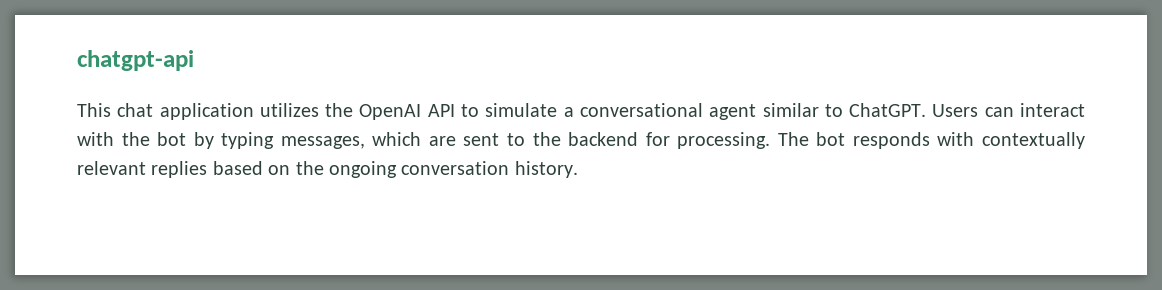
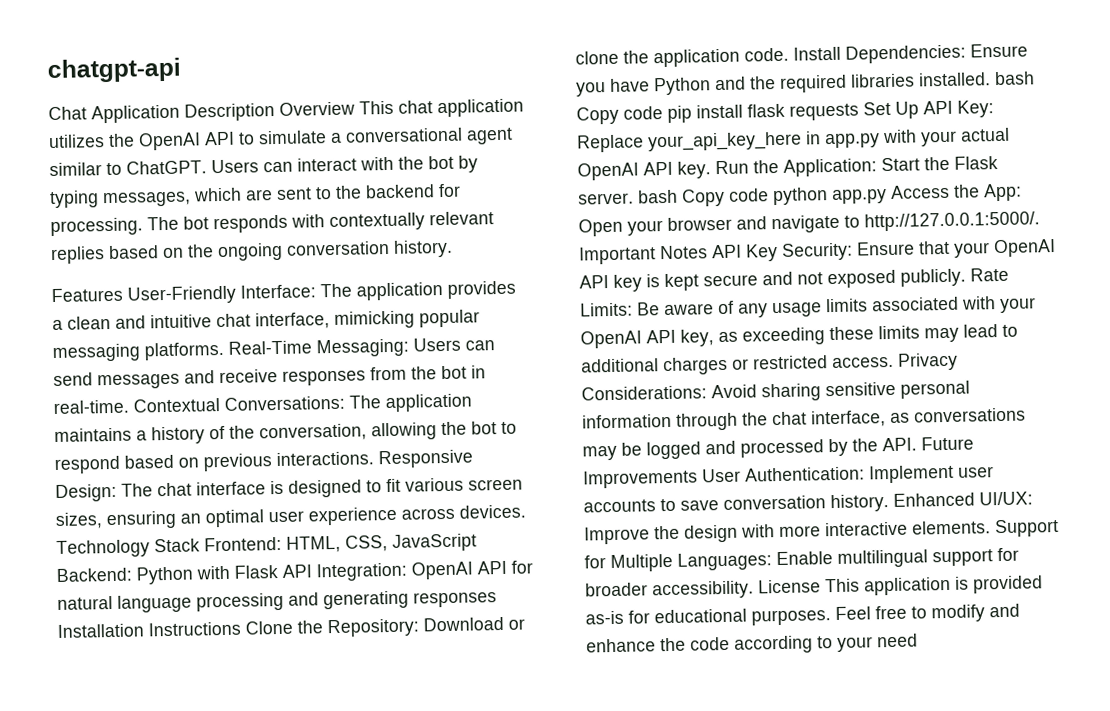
(194, 60) none -> [48,101,355,124] Chat Application Description Overview
(578, 169) none -> [51,280,516,305] [52,309,480,331] [52,337,495,363] [53,365,486,390] [53,393,472,415] [54,421,517,445] [54,449,473,475] [55,477,523,503] [55,504,526,530] [56,533,477,558] [56,560,533,585] [57,590,497,613] [57,616,525,638] [575,43,1028,68] [576,71,1035,97] [576,100,994,125] [577,127,1010,153] [577,156,998,181] [578,183,1022,207] [578,211,1040,237] [579,238,1056,265] [579,267,1009,292] [580,296,1036,318] [580,324,1018,349] [581,352,958,376] [581,380,970,402] [582,407,1026,431] [582,436,974,461] [583,464,994,489] [583,491,1033,513] [584,518,1059,545] [584,547,1019,573] [585,575,1043,600] [585,603,1020,626] [586,633,918,654] // Features User-Friendly Interface: The application provides a clean and intuitive chat interface, mimicking popular messaging platforms. Real-Time Messaging: Users can send messages and receive responses from the bot in real-time. Contextual Conversations: The application maintains a history of the conversation, allowing the bot to respond based on previous interactions. Responsive Design: The chat interface is designed to fit various screen sizes, ensuring an optimal user experience across devices. Technology Stack Frontend: HTML, CSS, JavaScript Backend: Python with Flask API Integration: OpenAI API for natural language processing and generating responses Installation Instructions Clone the Repository: Download or clone the application code. Install Dependencies: Ensure you have Python and the required libraries installed. bash Copy code pip install flask requests Set Up API Key: Replace your_api_key_here in app.py with your actual OpenAI API key. Run the Application: Start the Flask server. bash Copy code python app.py Access the App: Open your browser and navigate to http://127.0.0.1:5000/. Important Notes API Key Security: Ensure that your OpenAI API key is kept secure and not exposed publicly. Rate Limits: Be aware of any usage limits associated with your OpenAI API key, as exceeding these limits may lead to additional charges or restricted access. Privacy Considerations: Avoid sharing sensitive personal information through the chat interface, as conversations may be logged and processed by the API. Future Improvements User Authentication: Implement user accounts to save conversation history. Enhanced UI/UX: Improve the design with more interactive elements. Support for Multiple Languages: Enable multilingual support for broader accessibility. License This application is provided as-is for educational purposes. Feel free to modify and enhance the code according to your need

